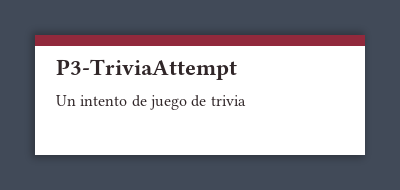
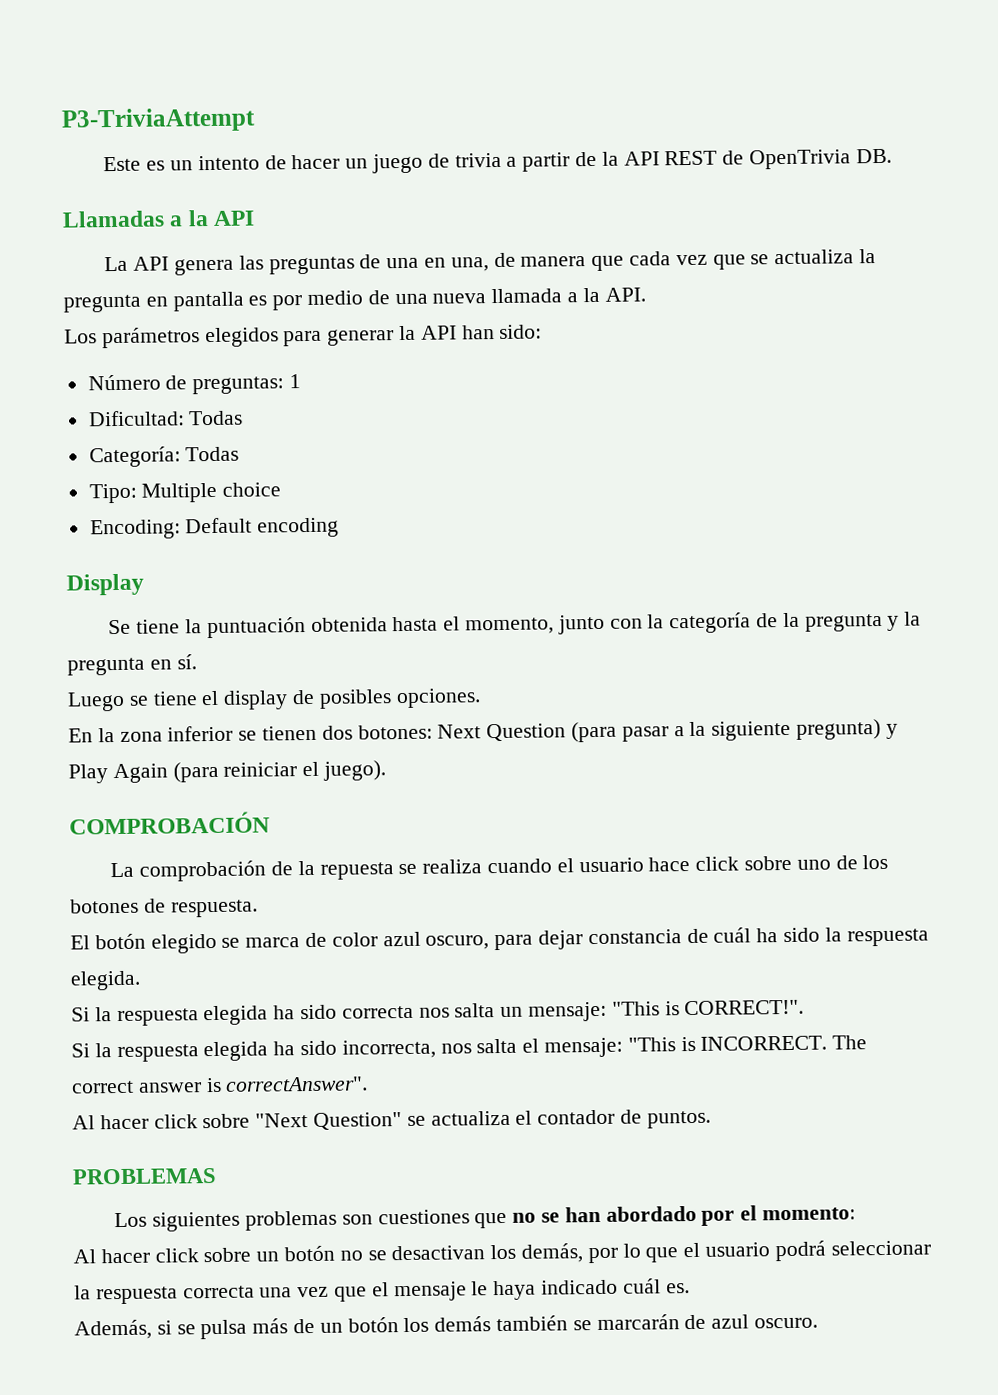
[56,95,246,110] Un intento de juego de trivia -> [103,148,892,174] [62,210,256,228] [104,249,876,276] [63,287,646,313] [64,324,543,349] [87,374,302,395] [87,410,244,427] [88,446,240,468] [88,482,282,504] [89,517,340,540] [66,573,144,596] [108,611,922,639] [67,654,197,676] [67,688,481,712] [68,718,898,743] [68,760,387,784] [69,811,270,835] [110,854,889,882] [70,898,258,918] [70,927,929,954] [70,970,141,991] [71,999,805,1027] [71,1035,868,1063] [71,1076,369,1094] [72,1109,711,1130] [72,1167,217,1185] [114,1205,856,1232] [73,1240,931,1264] [74,1278,690,1305] [74,1314,819,1340] Este es un intento de hacer un juego de trivia a partir de la API REST de OpenTrivia DB. // Llamadas a la API // La API genera las preguntas de una en una, de manera que cada vez que se actualiza la pregunta en pantalla es por medio de una nueva llamada a la API. // Los parámetros elegidos para generar la API han sido: // Número de preguntas: 1 // Dificultad: Todas // Categoría: Todas // Tipo: Multiple choice // Encoding: Default encoding // Display // Se tiene la puntuación obtenida hasta el momento, junto con la categoría de la pregunta y la pregunta en sí. // Luego se tiene el display de posibles opciones. // En la zona inferior se tienen dos botones: Next Question (para pasar a la siguiente pregunta) y Play Again (para reiniciar el juego). // COMPROBACIÓN // La comprobación de la repuesta se realiza cuando el usuario hace click sobre uno de los botones de respuesta. // El botón elegido se marca de color azul oscuro, para dejar constancia de cuál ha sido la respuesta elegida. // Si la respuesta elegida ha sido correcta nos salta un mensaje: "This is CORRECT!". // Si la respuesta elegida ha sido incorrecta, nos salta el mensaje: "This is INCORRECT. The correct answer is correctAnswer". // Al hacer click sobre "Next Question" se actualiza el contador de puntos. // PROBLEMAS // Los siguientes problemas son cuestiones que no se han abordado por el momento: // Al hacer click sobre un botón no se desactivan los demás, por lo que el usuario podrá seleccionar la respuesta correcta una vez que el mensaje le haya indicado cuál es. // Además, si se pulsa más de un botón los demás también se marcarán de azul oscuro.

